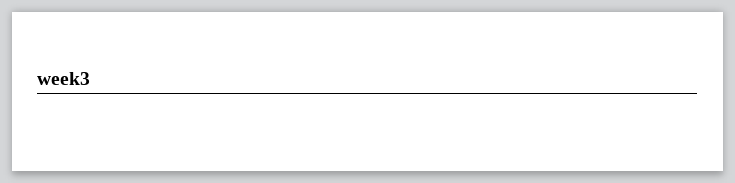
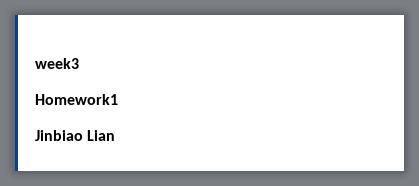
(90, 78) none -> [35,94,118,105] [35,130,116,141] // Homework1 // Jinbiao Lian

